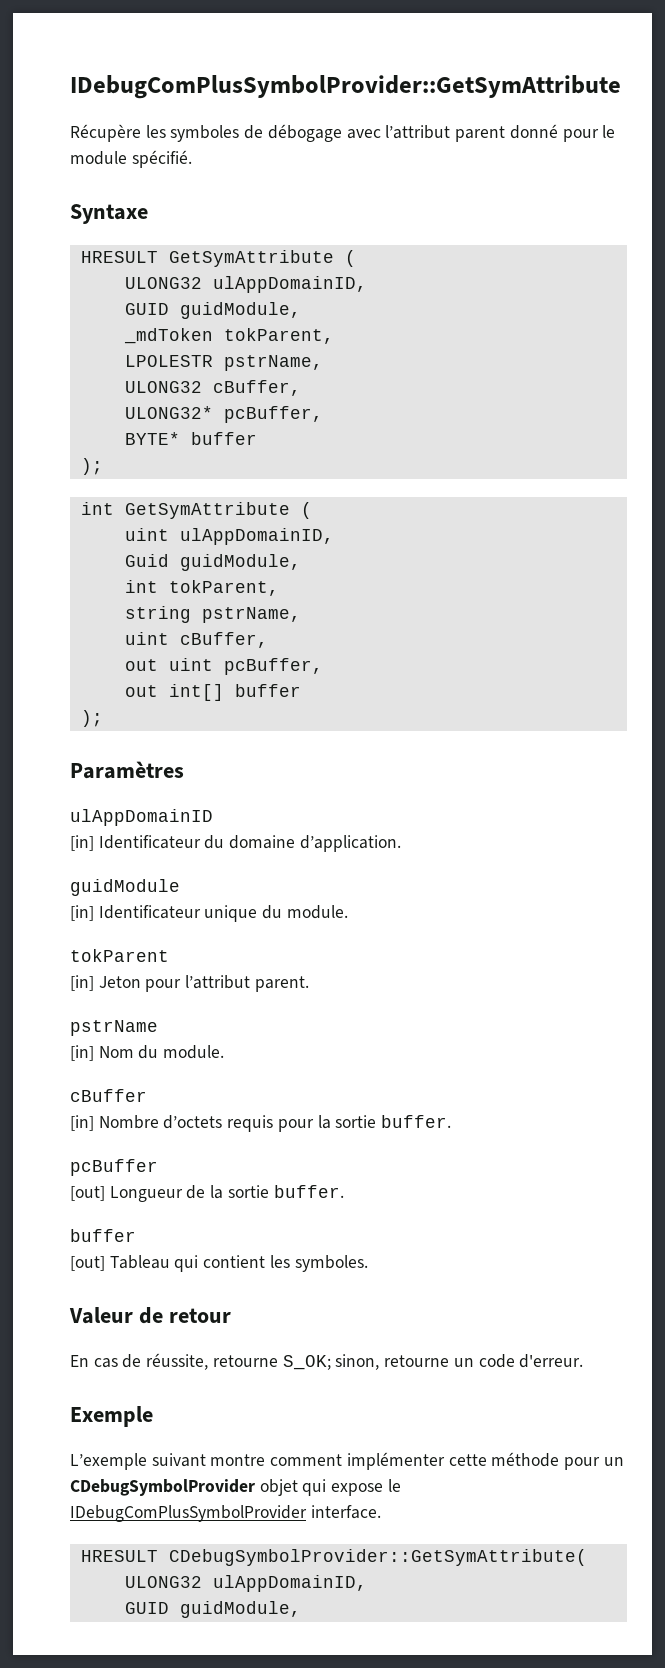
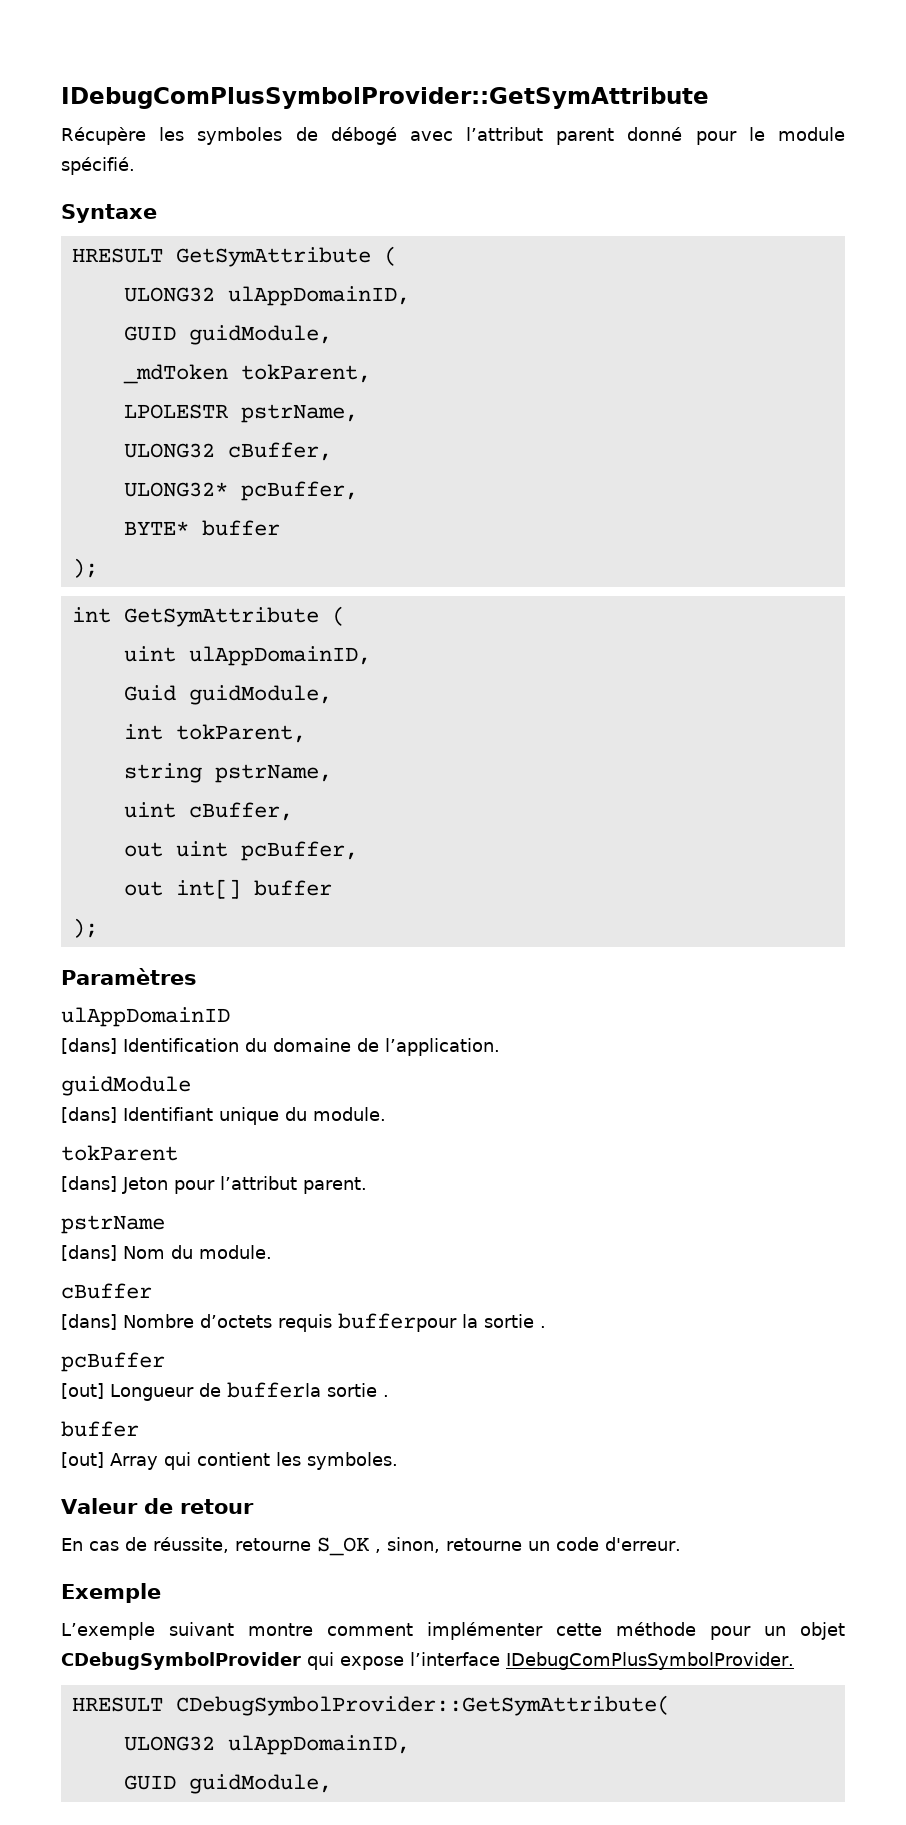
[267,124,342,142] débogage -> [330,127,397,145] débogé
[70,835,401,852] [in] Identificateur du domaine d’application. -> [61,1038,500,1056] [dans] Identification du domaine de l’application.
[70,905,201,921] [in] Identificateur -> [61,1107,213,1123] [dans] Identifiant
[70,975,94,991] [in] -> [61,1176,117,1192] [dans]
[70,1045,94,1061] [in] -> [61,1245,117,1261] [dans]
[70,1115,94,1131] [in] -> [61,1314,117,1330] [dans]
[277,1115,452,1132] pour la sortie buffer. -> [338,1313,546,1332] bufferpour la sortie .
[210,1185,344,1199] la sortie buffer. -> [227,1382,389,1398] bufferla sortie .
[109,1255,170,1269] Tableau -> [110,1453,158,1470] Array
[282,1355,331,1370] S_OK; -> [317,1537,381,1556] S_OK ,
[70,1479,401,1496] [70,1505,381,1522] CDebugSymbolProvider objet qui expose le IDebugComPlusSymbolProvider interface. -> [800,1622,845,1640] [61,1652,794,1670] objet CDebugSymbolProvider qui expose l’interface IDebugComPlusSymbolProvider.

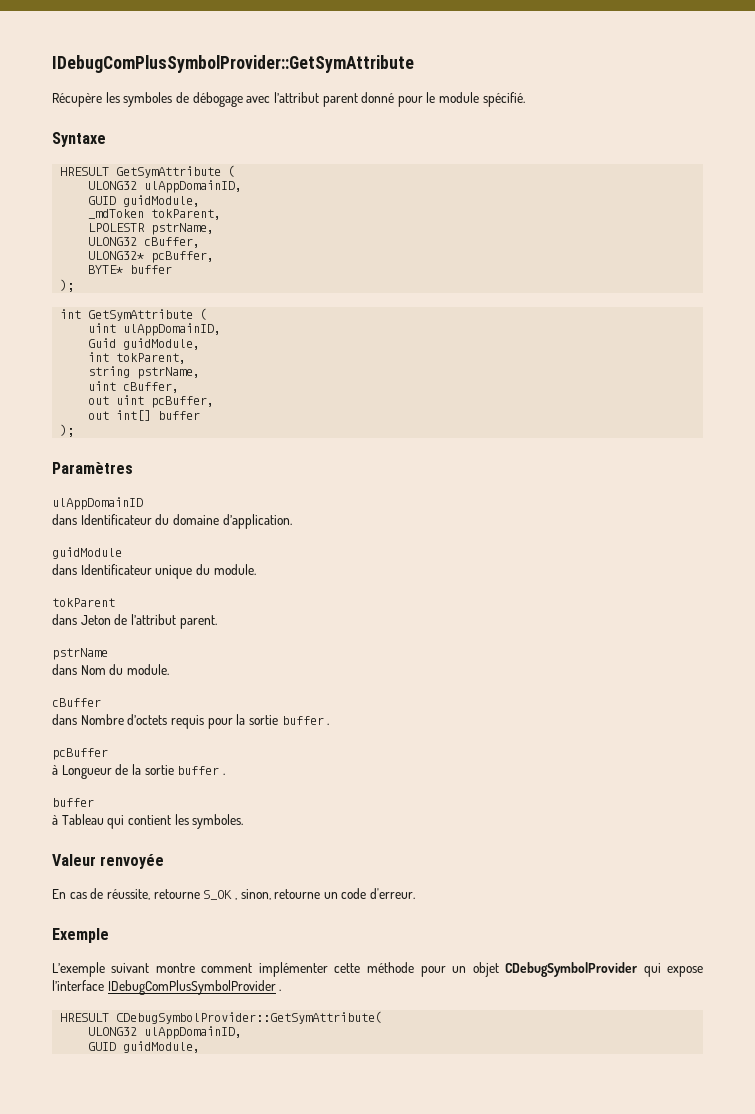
[330,127,397,145] débogé -> [192,92,243,107] débogage
[61,1038,500,1056] [dans] Identification du domaine de l’application. -> [52,514,292,529] dans Identificateur du domaine d’application.
[61,1107,213,1123] [dans] Identifiant -> [52,564,152,575] dans Identificateur
[61,1176,215,1194] [dans] Jeton pour -> [52,614,128,625] dans Jeton de
[61,1245,117,1261] [dans] -> [52,664,77,675] dans
[61,1314,117,1330] [dans] -> [52,714,77,725] dans
[338,1313,534,1332] bufferpour la sortie -> [207,714,324,729] pour la sortie buffer
[61,1383,104,1399] [out] -> [52,765,58,775] à
[227,1382,377,1398] bufferla sortie -> [131,764,220,775] la sortie buffer
[61,1452,158,1470] [out] Array -> [52,814,104,825] à Tableau
[143,1498,254,1514] de retour -> [100,854,165,869] renvoyée
[506,1652,794,1670] IDebugComPlusSymbolProvider. -> [107,980,282,995] IDebugComPlusSymbolProvider .

